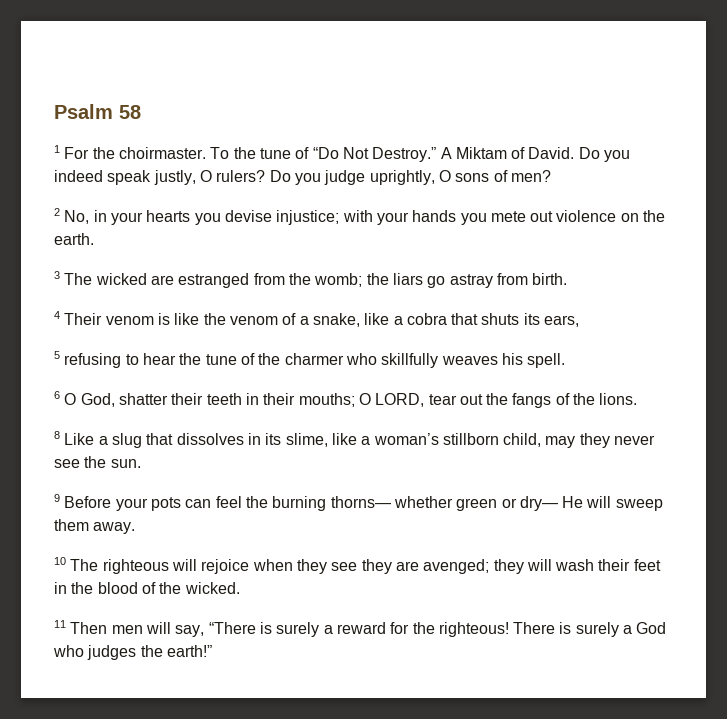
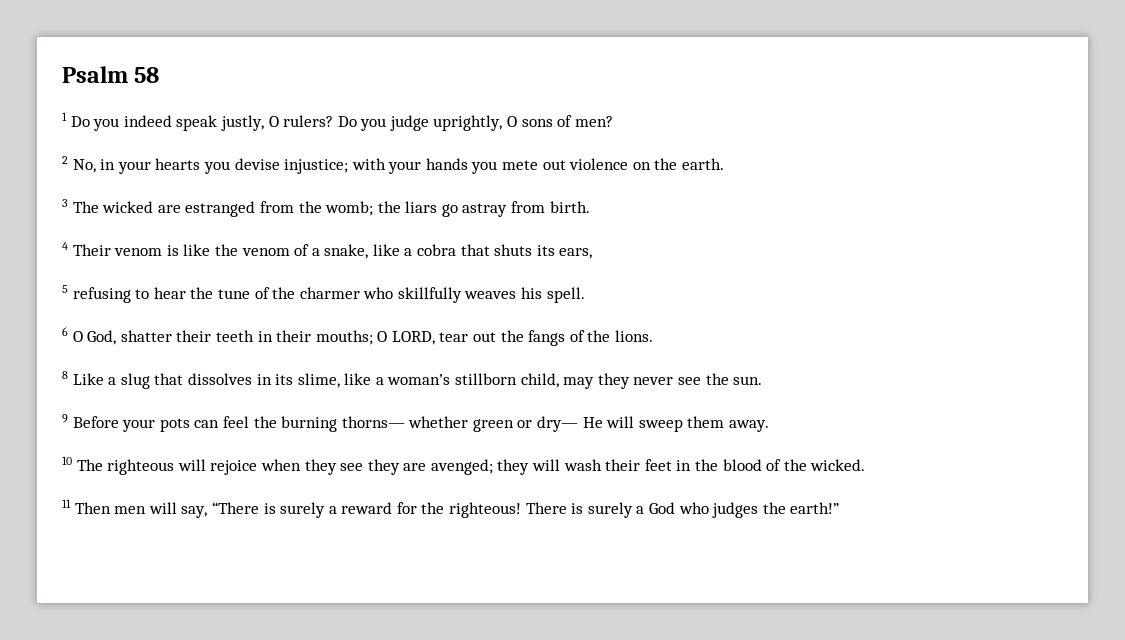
[64,147,575,162] For the choirmaster. To the tune of “Do Not Destroy.” A Miktam of David. -> (67, 116) none

